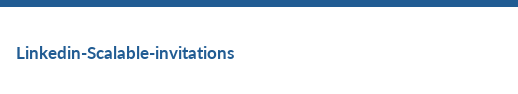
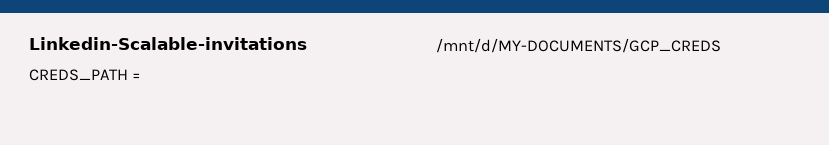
(234, 52) none -> [29,69,142,81] [436,38,721,53] // CREDS_PATH = /mnt/d/MY-DOCUMENTS/GCP_CREDS

